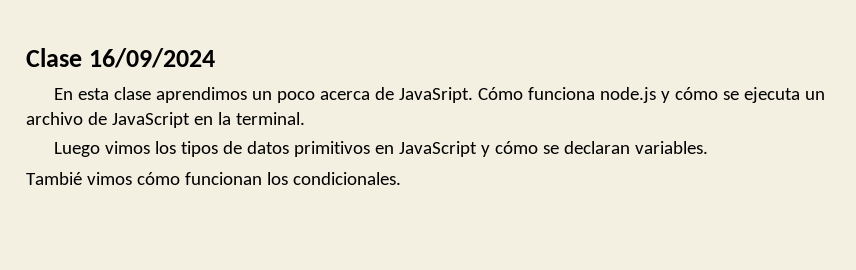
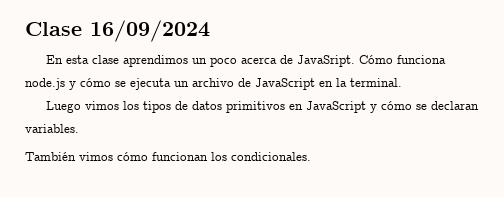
[26,172,82,185] Tambié -> [25,152,76,161] También

